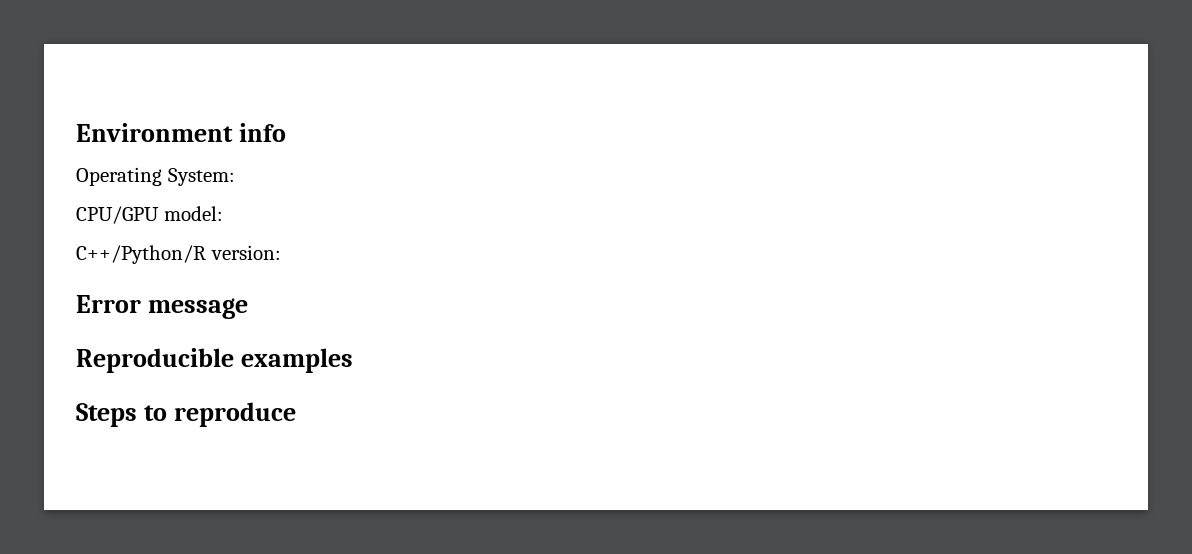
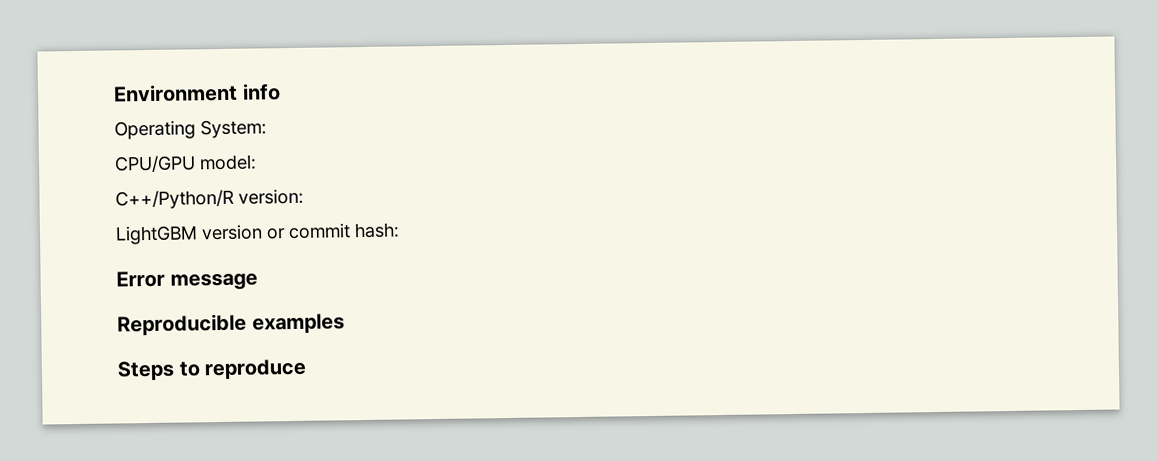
(281, 252) none -> [115,222,400,245] // LightGBM version or commit hash:

